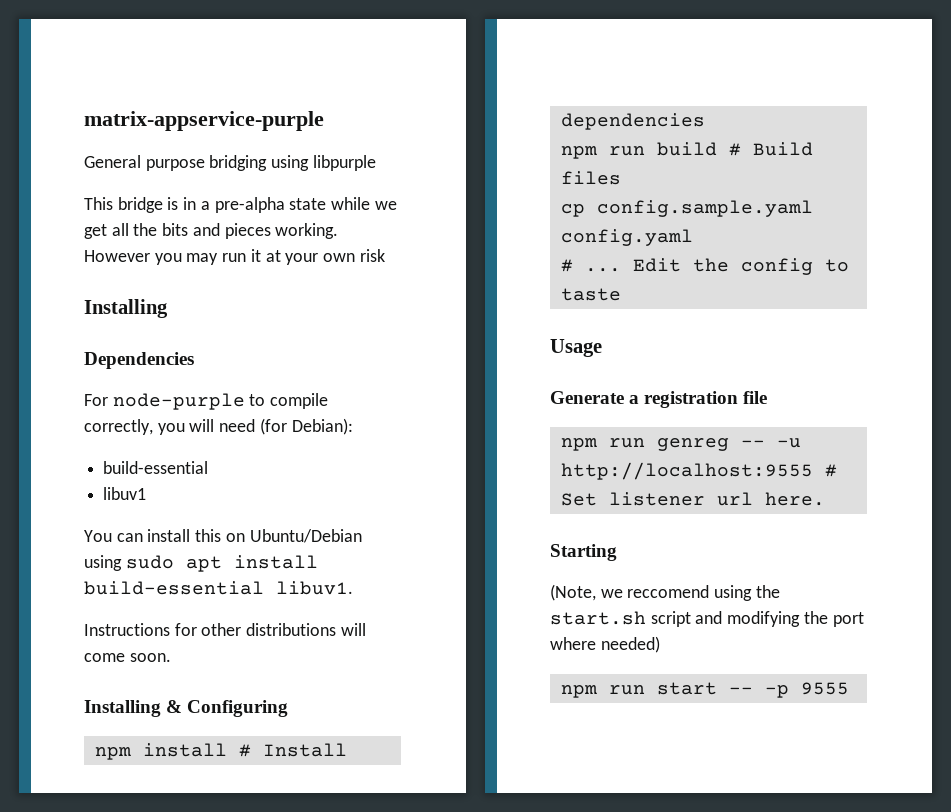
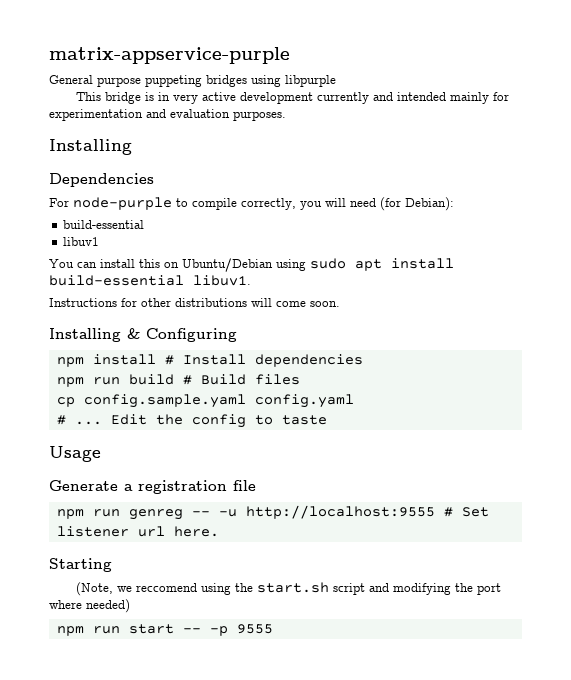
[209,155,268,171] bridging -> [145,75,247,87] puppeting bridges
[200,197,397,213] [84,223,339,239] [84,249,385,265] a pre-alpha state while we get all the bits and pieces working. However you may run it at your own risk -> [172,92,509,104] [49,109,286,121] very active development currently and intended mainly for experimentation and evaluation purposes.

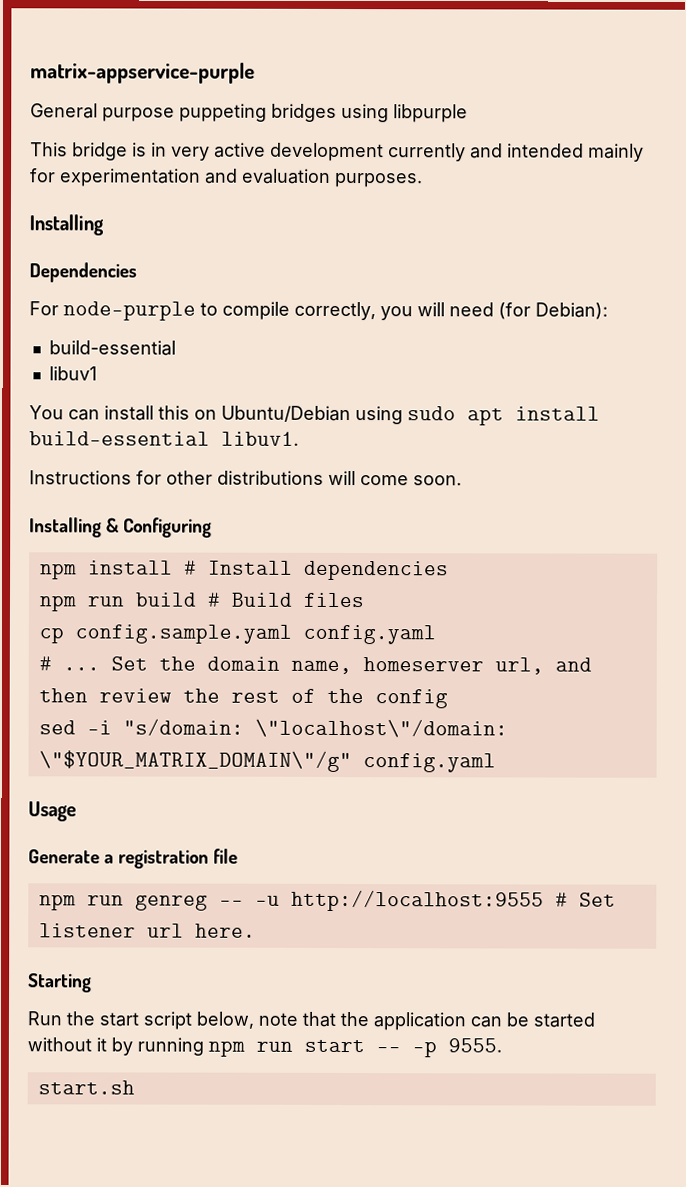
[110,414,327,428] Edit the config to taste -> [110,656,592,675] [38,688,448,709] [38,718,508,738] [38,750,496,773] Set the domain name, homeserver url, and then review the rest of the config // sed -i "s/domain: \"localhost\"/domain: \"$YOUR_MATRIX_DOMAIN\"/g" config.yaml
[75,582,501,596] [49,599,130,613] (Note, we reccomend using the start.sh script and modifying the port where needed) // -> [27,1011,595,1031] [27,1037,204,1056] Run the start script below, note that the application can be started without it by running
[236,624,273,634] 9555 -> [448,1038,502,1053] [37,1080,135,1095] 9555. // start.sh

